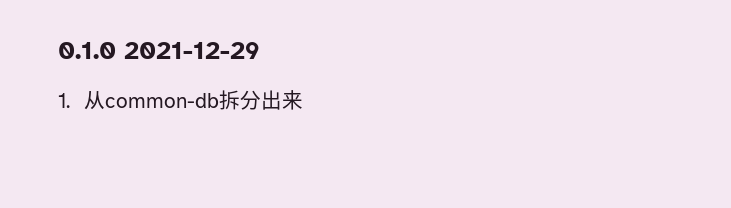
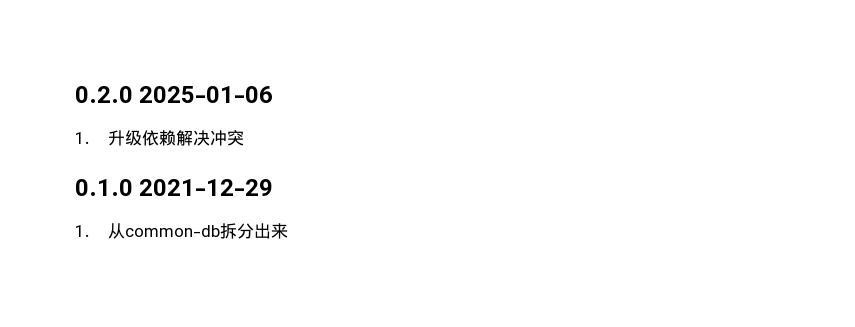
(58, 50) none -> [75,86,274,103] [75,130,245,146] 0.2.0 2025-01-06 // 1.升级依赖解决冲突 //

